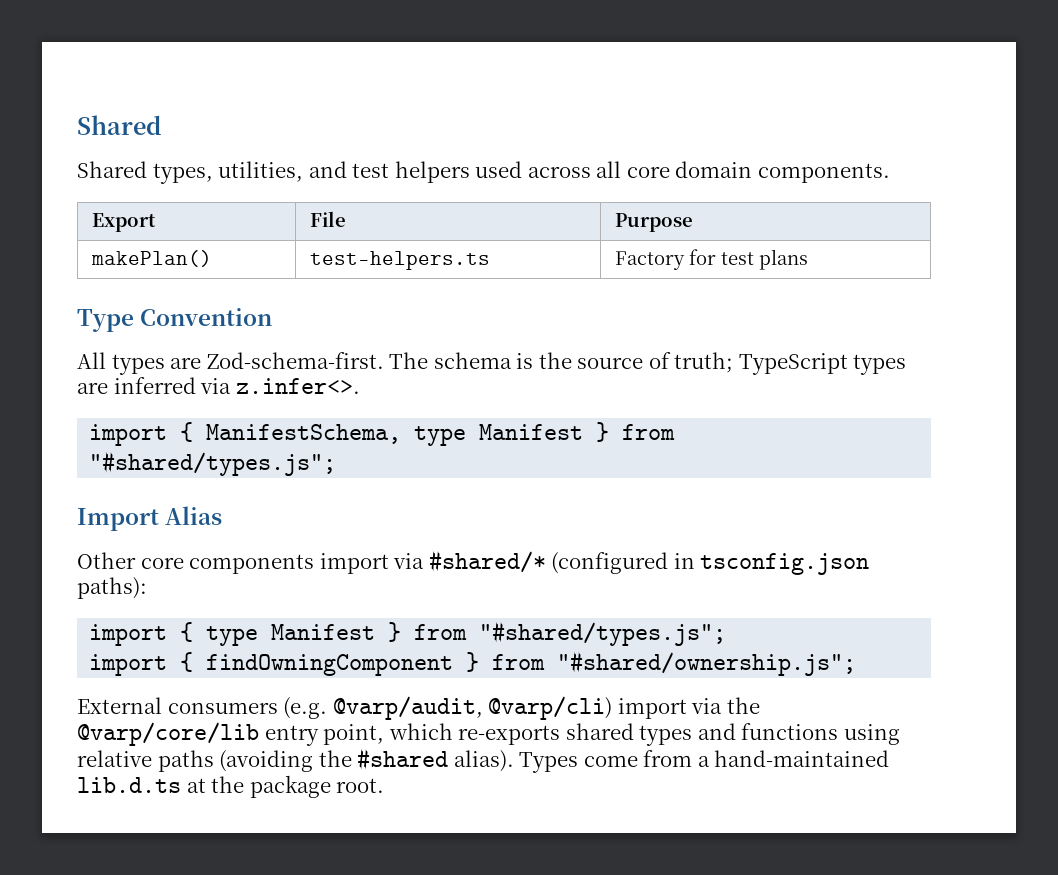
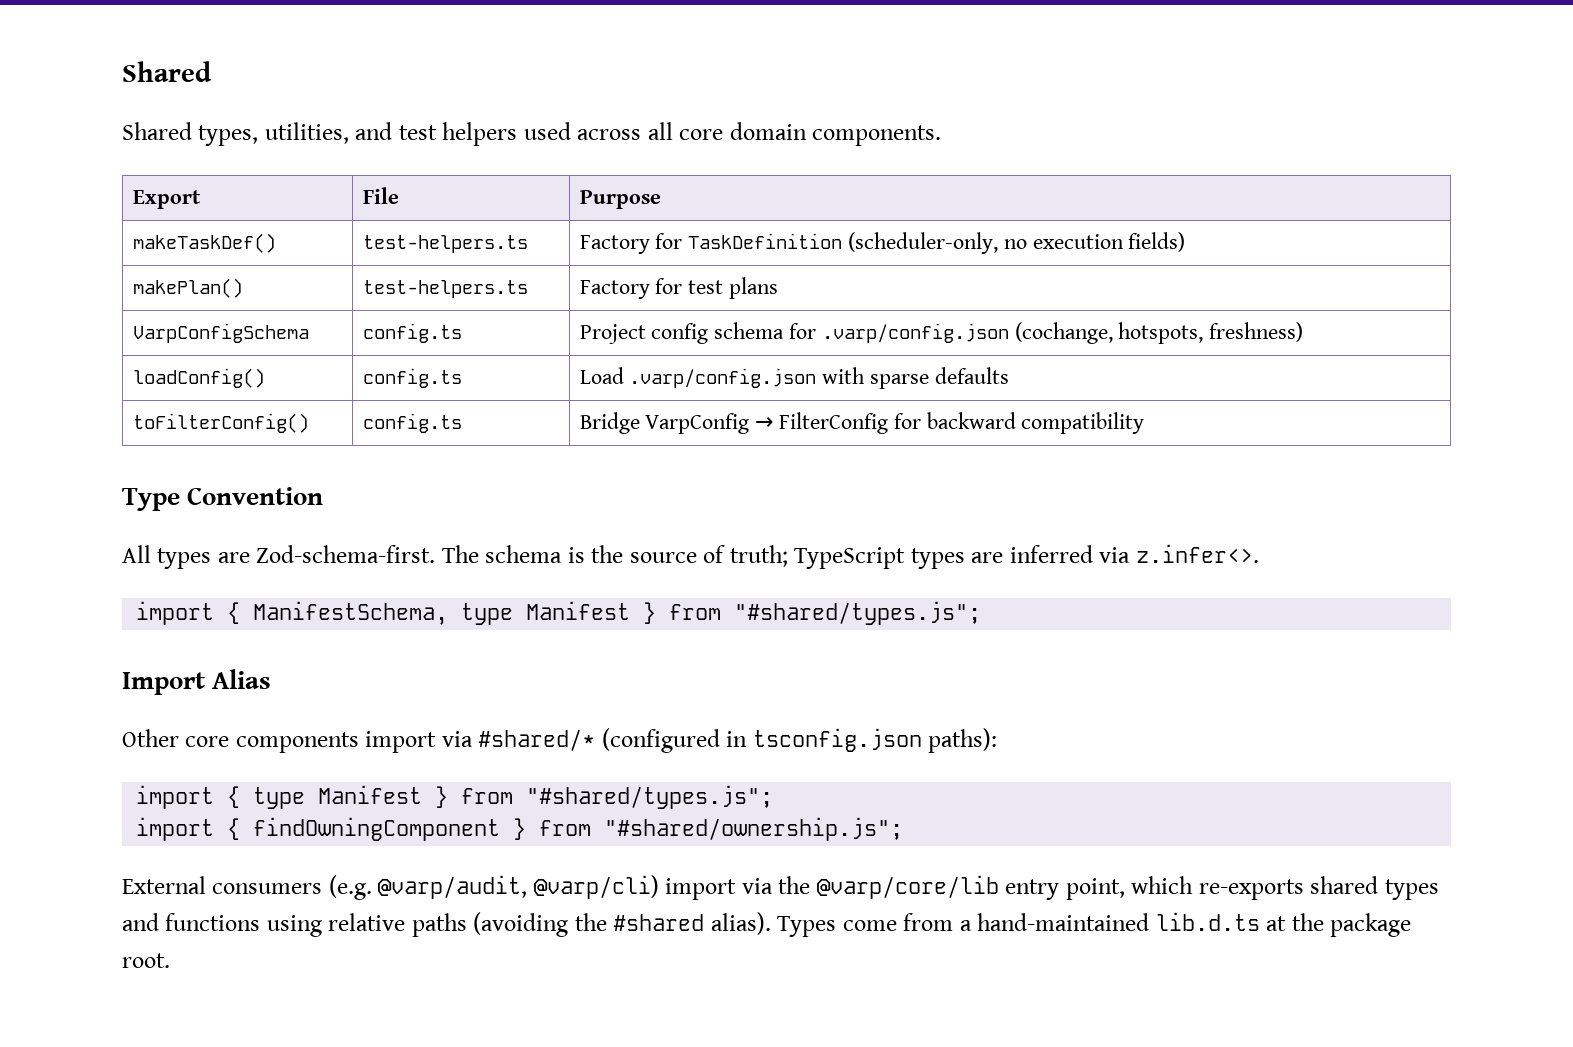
(694, 222) none -> [132,233,276,253] [362,235,528,253] [579,232,1186,254] // makeTaskDef() | test-helpers.ts | Factory for TaskDefinition (scheduler-only, no execution fields)
(809, 259) none -> [132,323,309,343] [362,323,462,343] [579,322,1304,344] [132,368,265,388] [362,368,462,388] [579,367,1009,389] [132,413,309,433] [362,413,462,433] [579,412,1145,434] // VarpConfigSchema | config.ts | Project config schema for .varp/config.json (cochange, hotspots, freshness) // loadConfig() | config.ts | Load .varp/config.json with sparse defaults // toFilterConfig() | config.ts | Bridge VarpConfig → FilterConfig for backward compatibility

